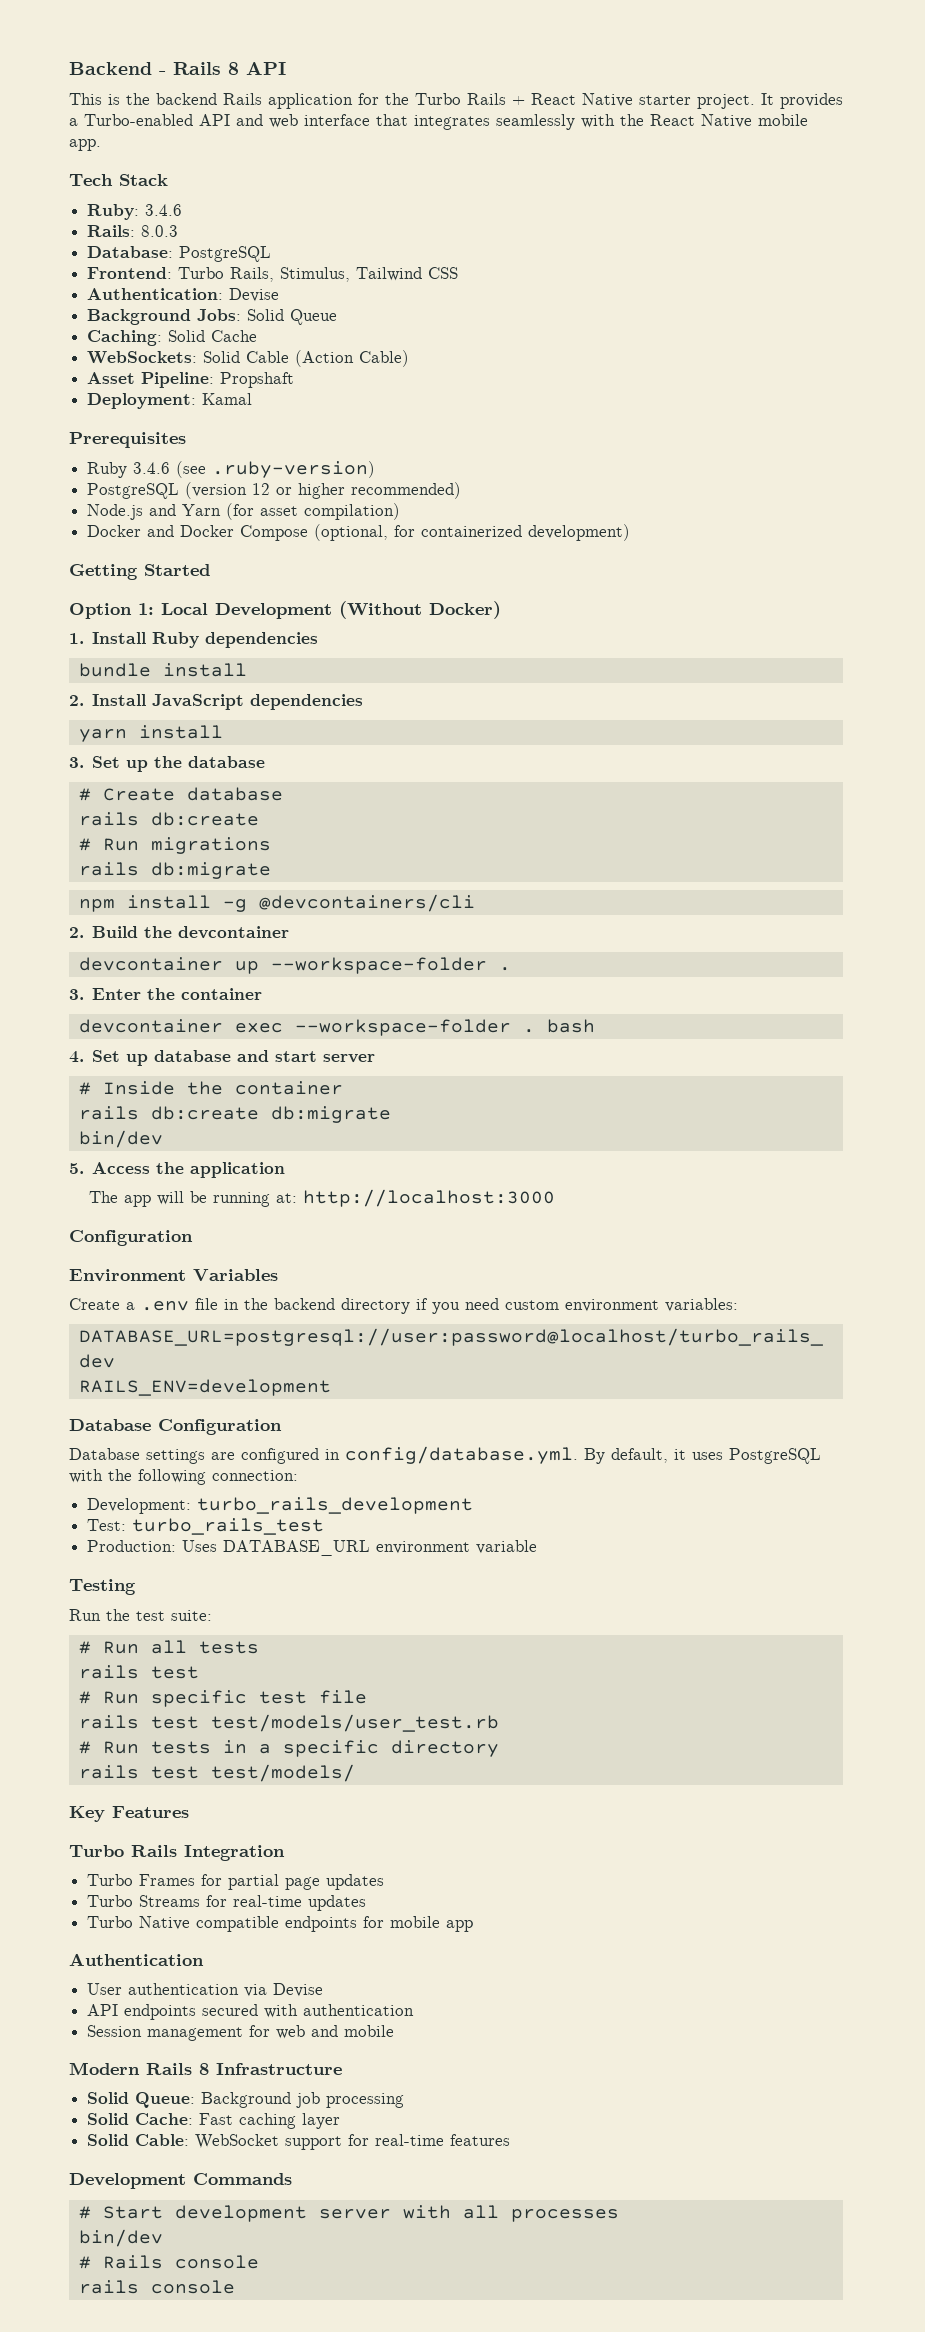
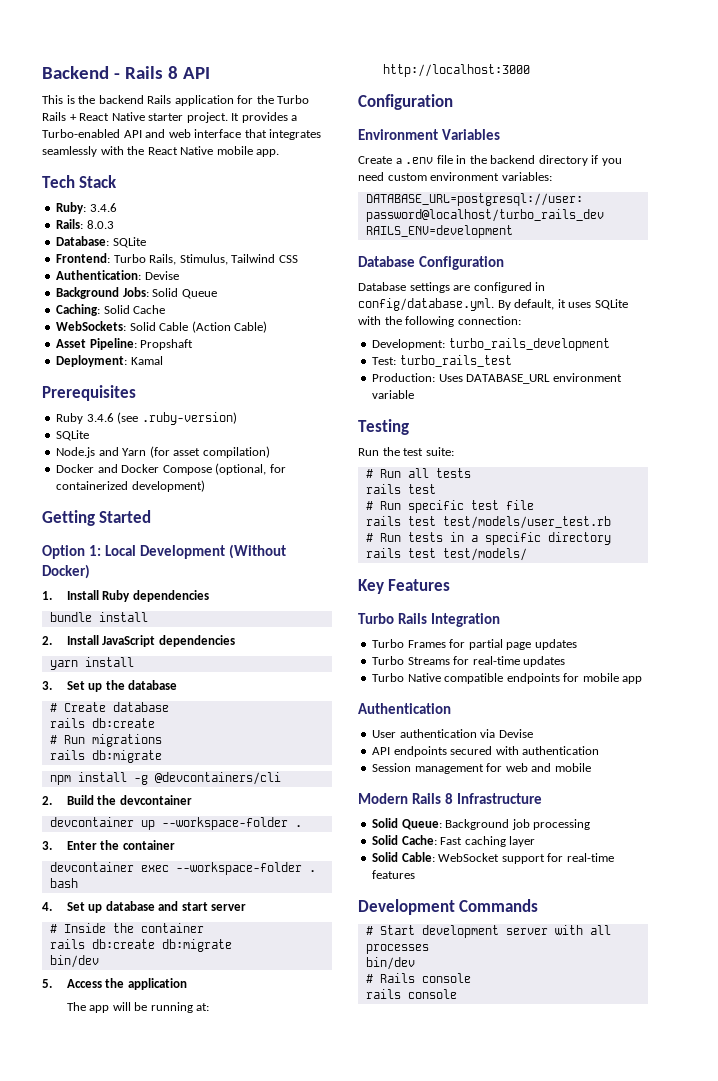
[179,246,272,262] PostgreSQL -> [112,237,146,248] SQLite
[87,482,462,499] PostgreSQL (version 12 or higher recommended) -> [56,430,90,441] SQLite
[729,1448,821,1464] PostgreSQL -> [594,299,628,310] SQLite

